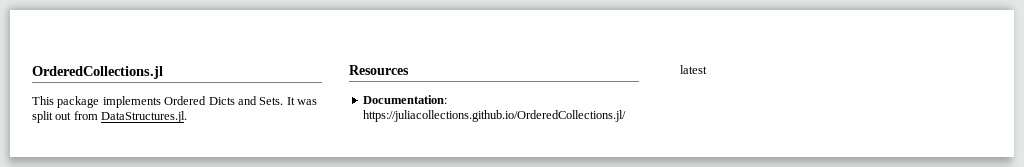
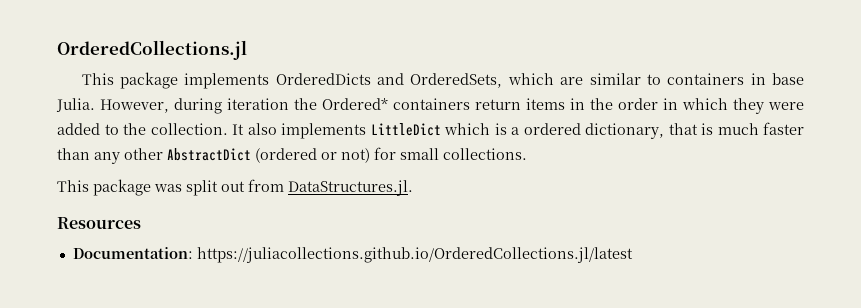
[164,96,295,105] Ordered Dicts and Sets. It -> [275,73,804,88] [56,98,804,114] [57,122,804,139] [57,147,527,164] [57,179,151,196] OrderedDicts and OrderedSets, which are similar to containers in base Julia. However, during iteration the Ordered* containers return items in the order in which they were added to the collection. It also implements LittleDict which is a ordered dictionary, that is much faster than any other AbstractDict (ordered or not) for small collections. // This package

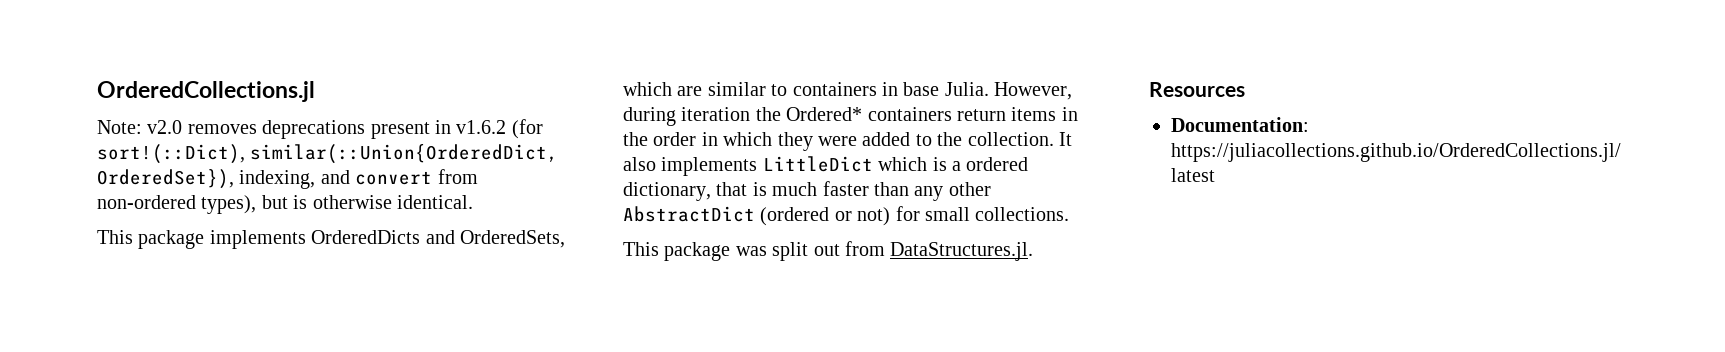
(247, 50) none -> [97,119,543,139] [97,144,559,164] [97,169,478,189] [97,195,473,214] // Note: v2.0 removes deprecations present in v1.6.2 (for sort!(::Dict), similar(::Union{OrderedDict, OrderedSet}), indexing, and convert from non-ordered types), but is otherwise identical.

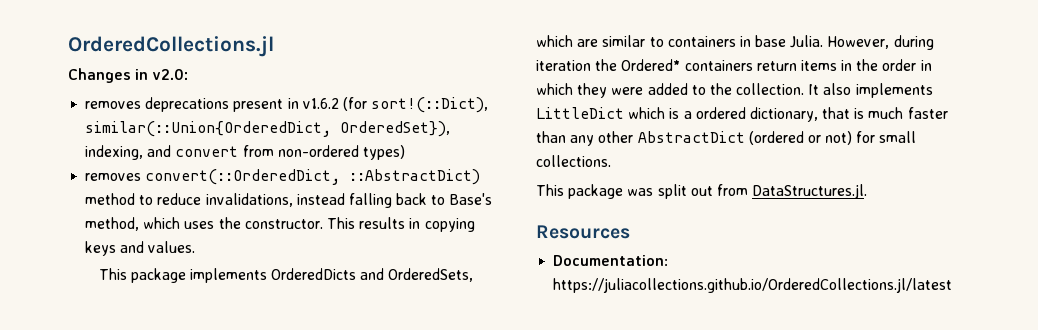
[97,120,183,134] Note: v2.0 -> [68,68,189,83] Changes in v2.0: //
[201,195,473,214] types), but is otherwise identical. -> [362,145,405,160] [85,169,481,185] [85,193,492,208] [85,217,475,232] [85,241,196,256] types) // removes convert(::OrderedDict, ::AbstractDict) method to reduce invalidations, instead falling back to Base's method, which uses the constructor. This results in copying keys and values.

